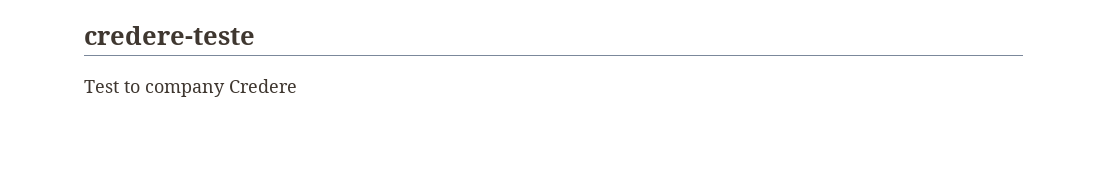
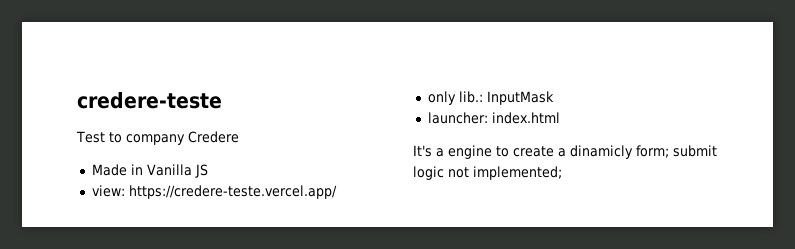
(297, 86) none -> [91,164,208,178] [91,185,337,199] [427,91,554,105] [427,112,560,124] [413,145,717,159] [413,166,562,180] // Made in Vanilla JS // view: https://credere-teste.vercel.app/ // only lib.: InputMask // launcher: index.html // It's a engine to create a dinamicly form; submit logic not implemented;

